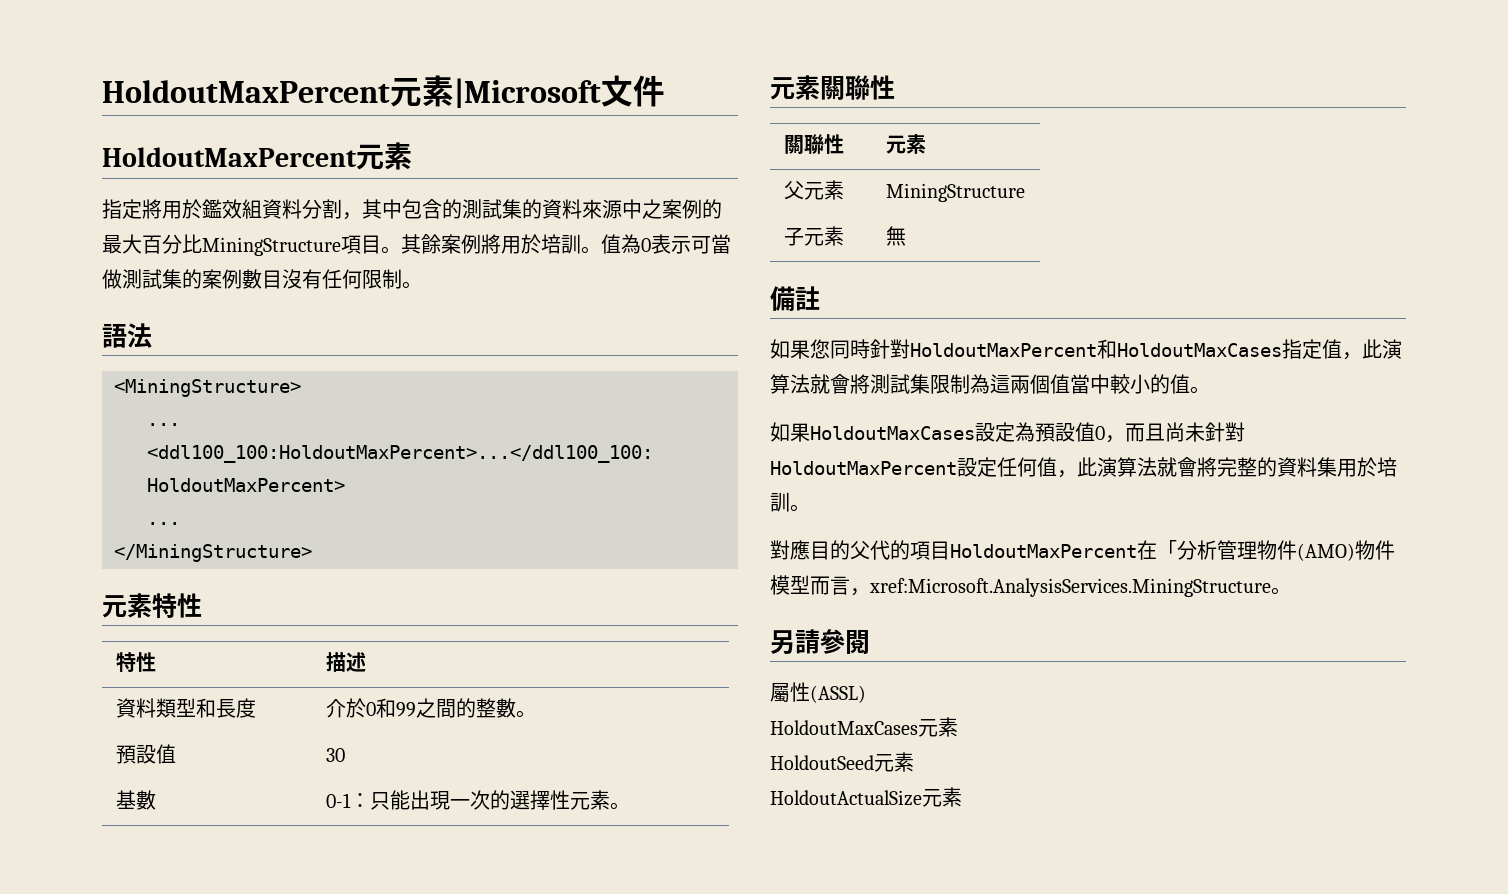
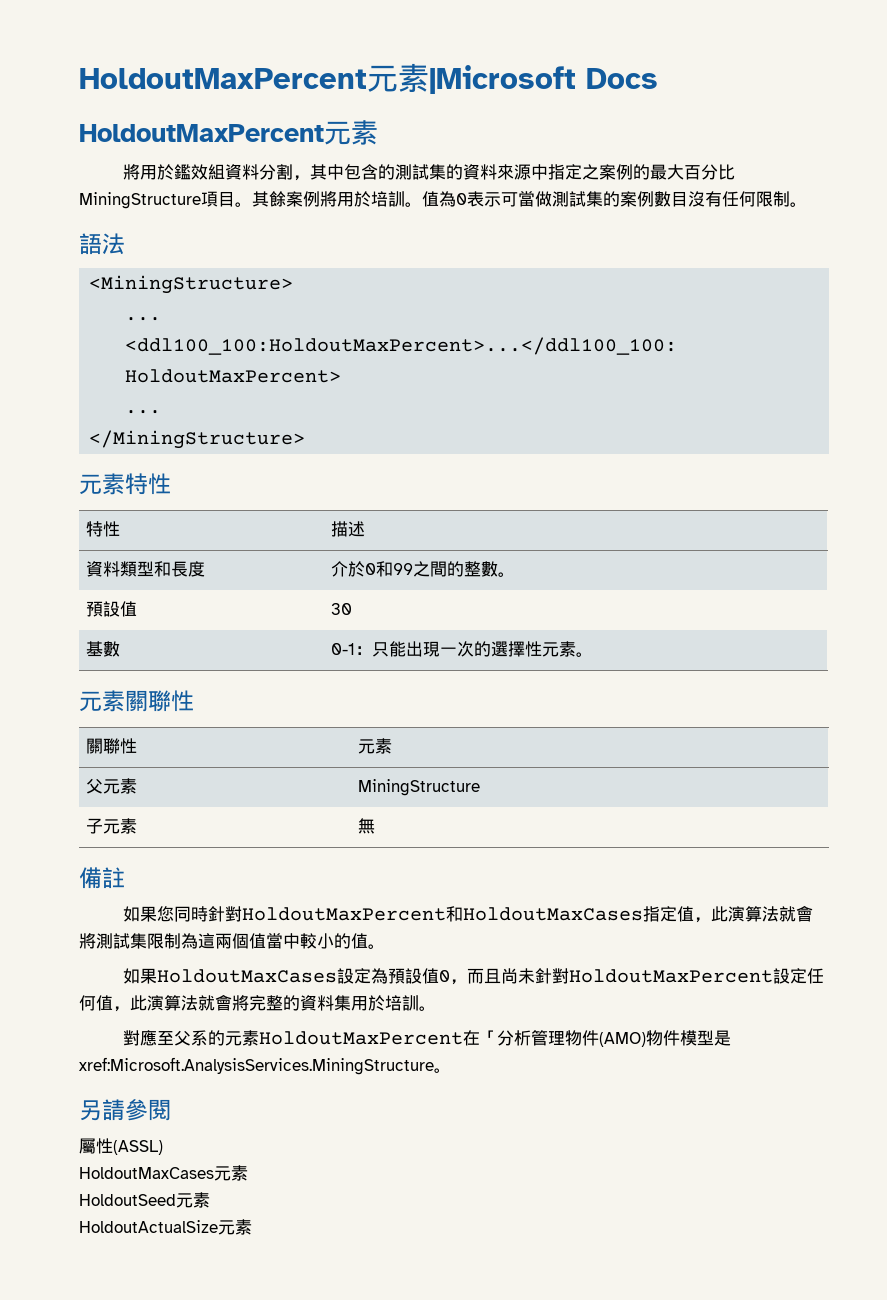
[601,75,665,107] 文件 -> [586,68,658,89] Docs
[102,199,142,219] 指定 -> (378, 132) none
(642, 209) none -> [547,164,582,180] 指定
[810,540,950,560] 目的父代的項目 -> [156,1030,259,1046] 至父系的元素
[810,576,870,596] 而言， -> [713,1030,731,1046] 是

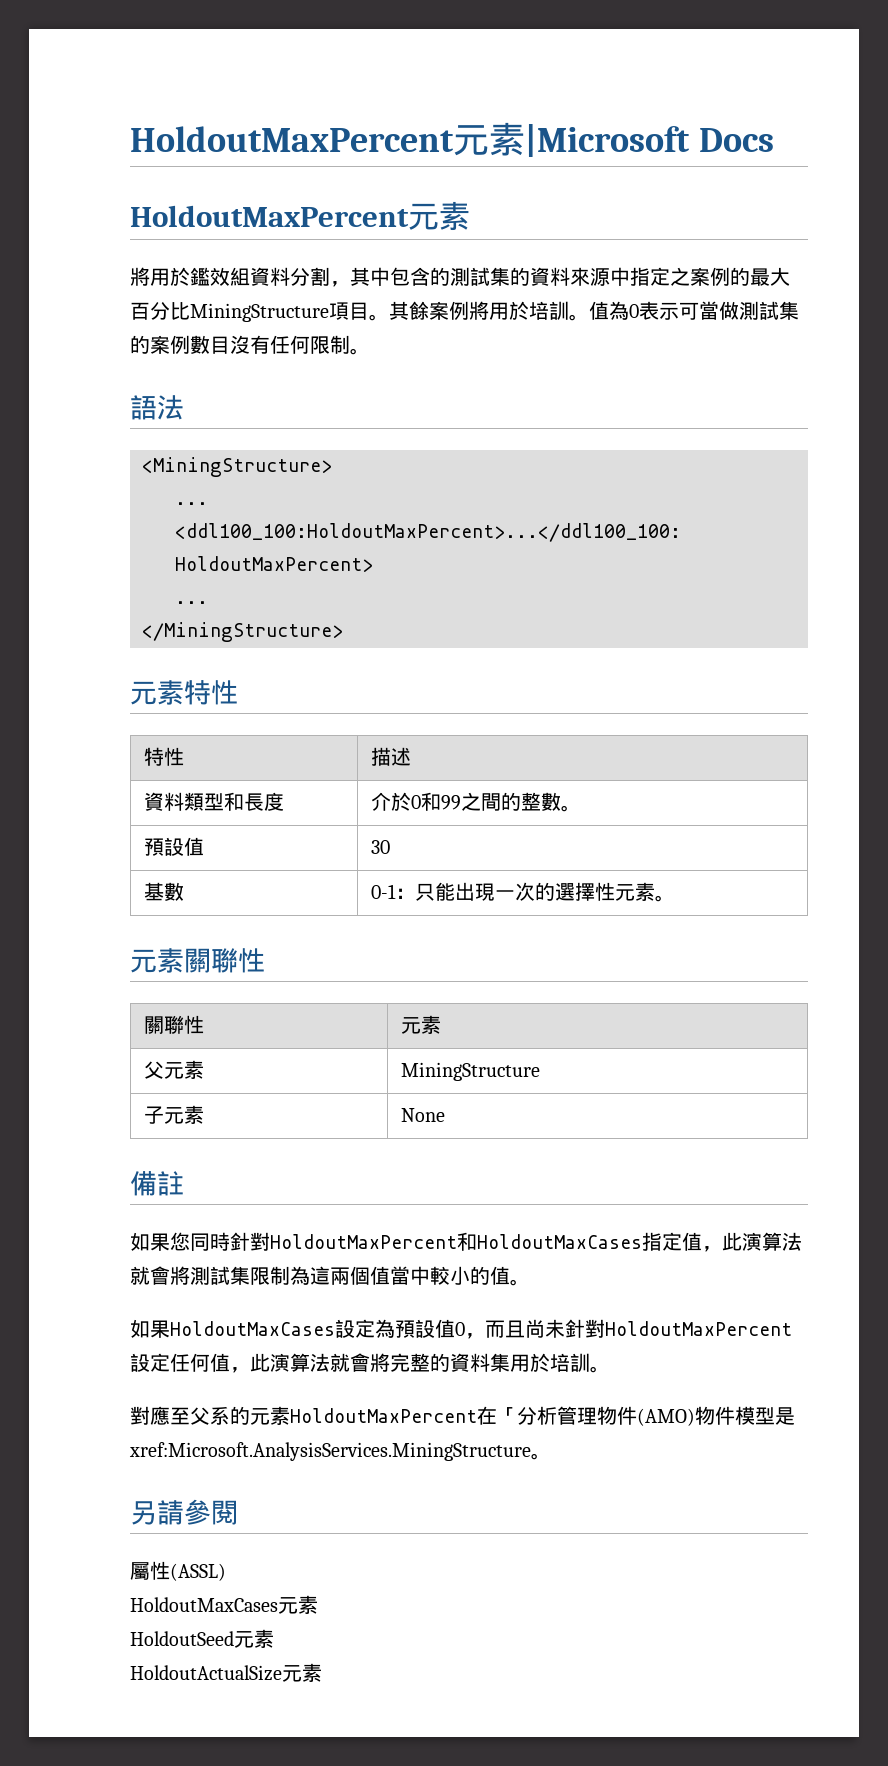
[358,818,376,834] | 無 -> [401,1108,446,1122] | None

